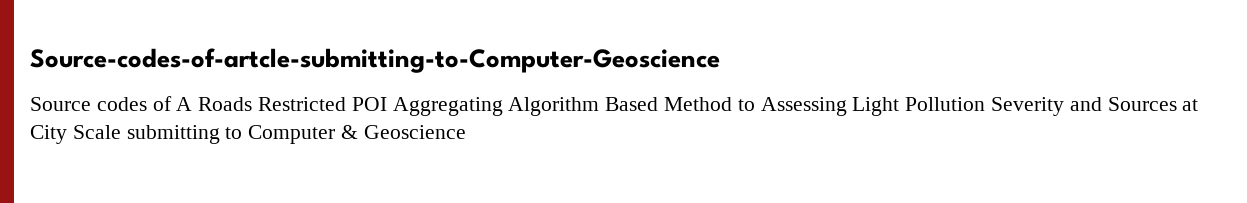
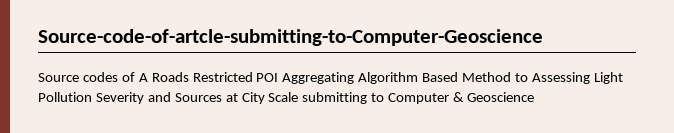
[30,48,720,73] Source-codes-of-artcle-submitting-to-Computer-Geoscience -> [38,29,543,46] Source-code-of-artcle-submitting-to-Computer-Geoscience

